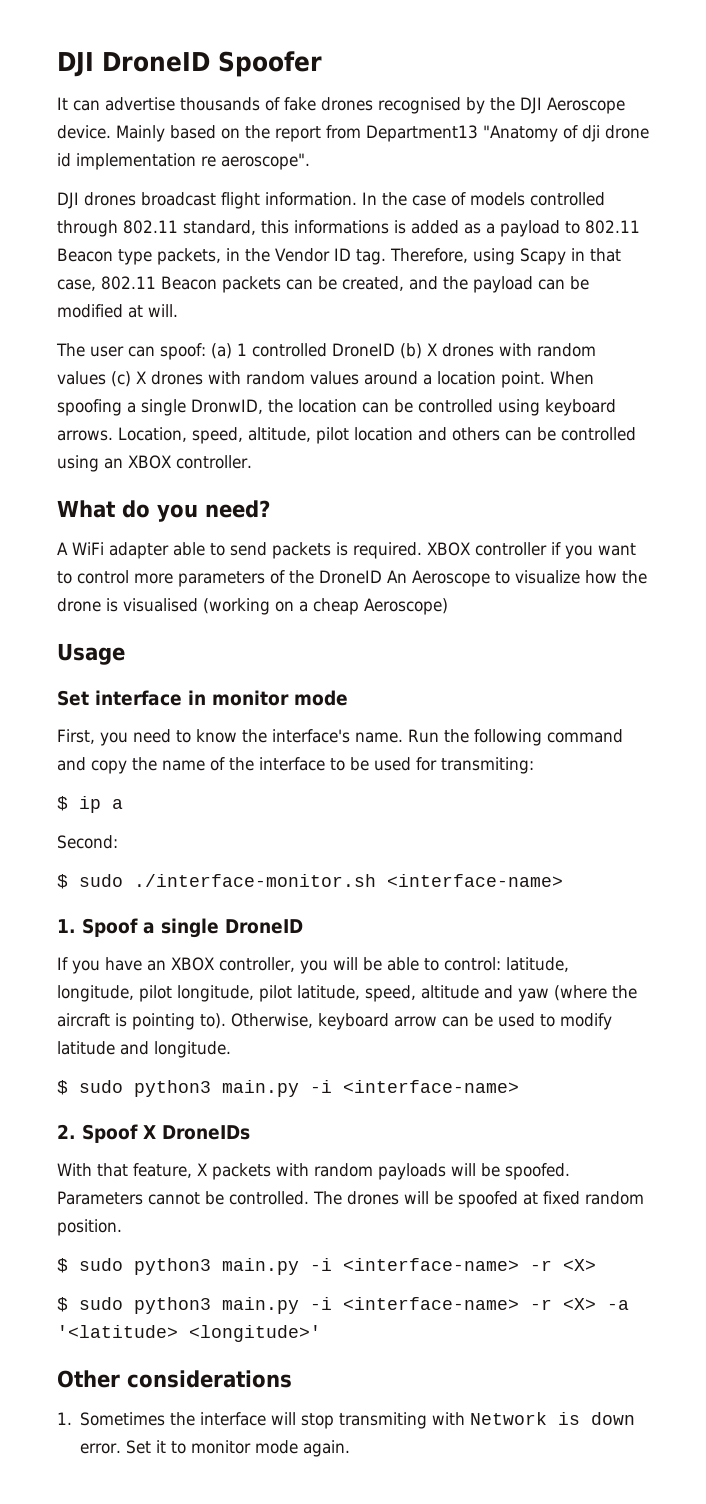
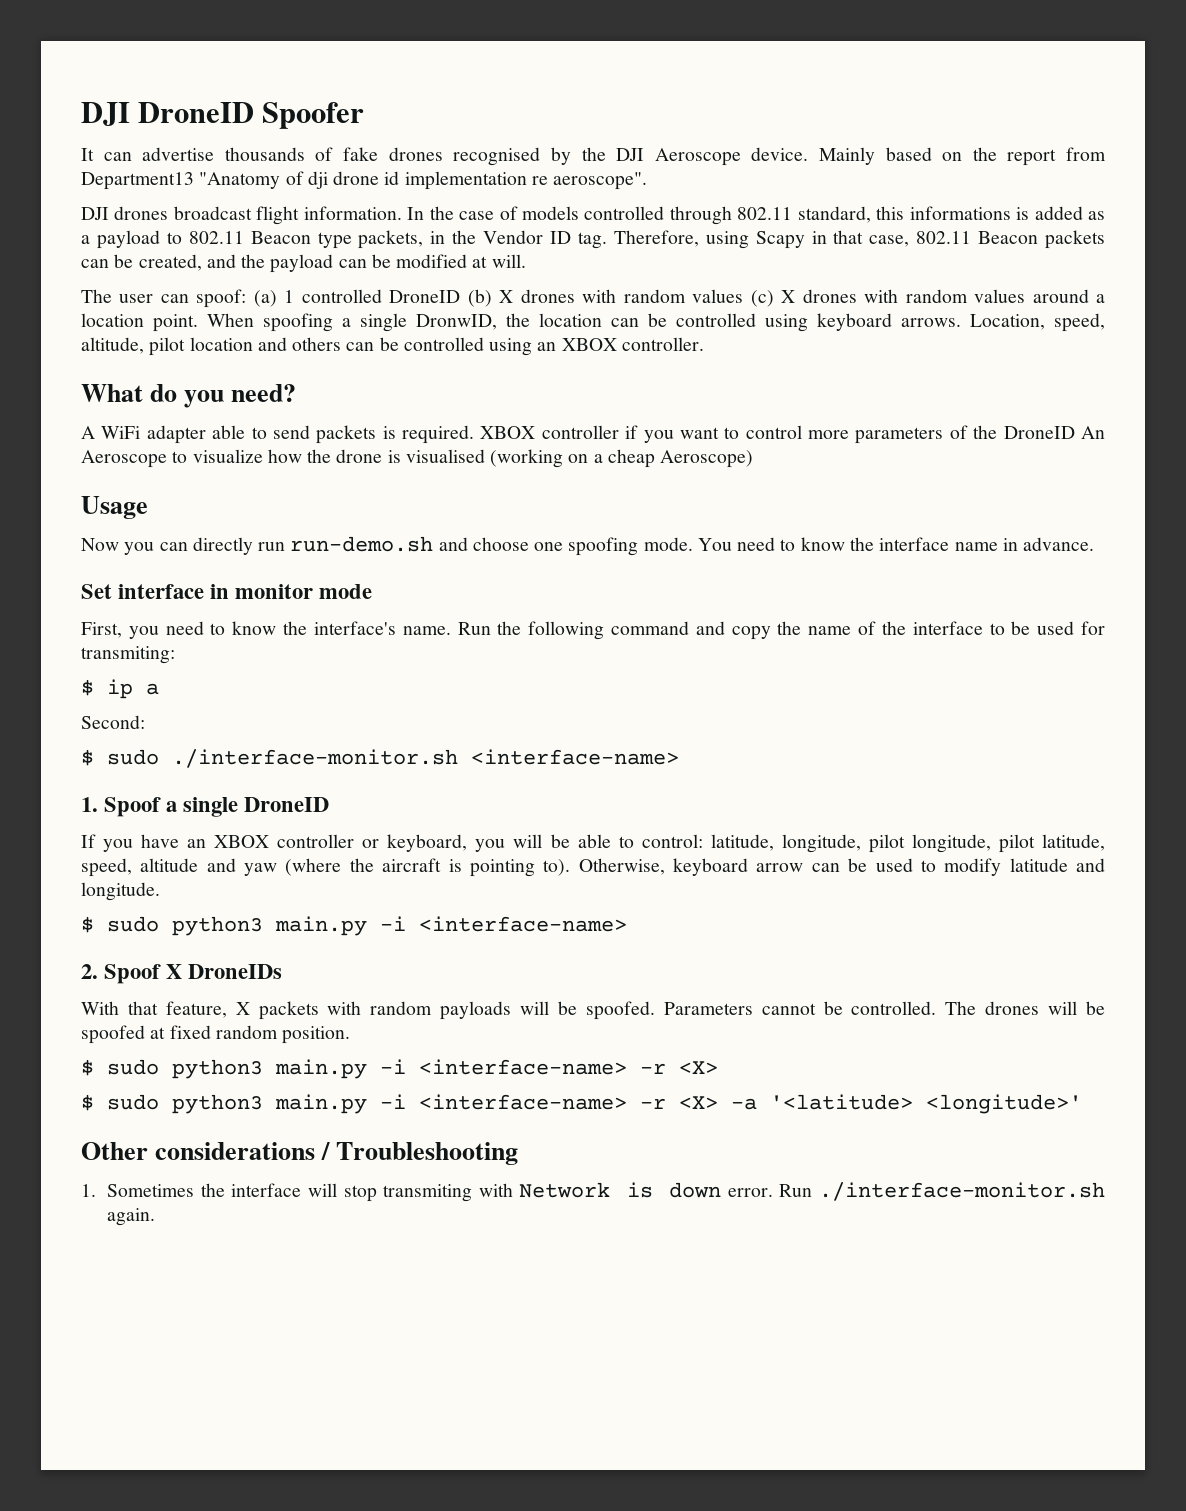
(125, 654) none -> [81,536,1095,556] // Now you can directly run run-demo.sh and choose one spoofing mode. You need to know the interface name in advance.
[218,957,295,972] controller, -> [277,834,468,852] controller or keyboard,
(292, 1379) none -> [321,1142,519,1165] / Troubleshooting
[126,1440,299,1454] Set it to monitor mode -> [779,1182,1105,1201] Run ./interface-monitor.sh

